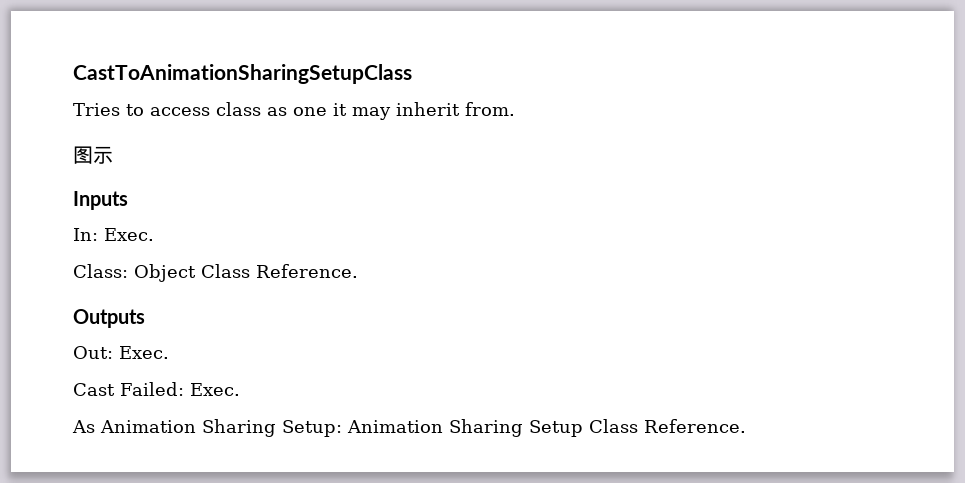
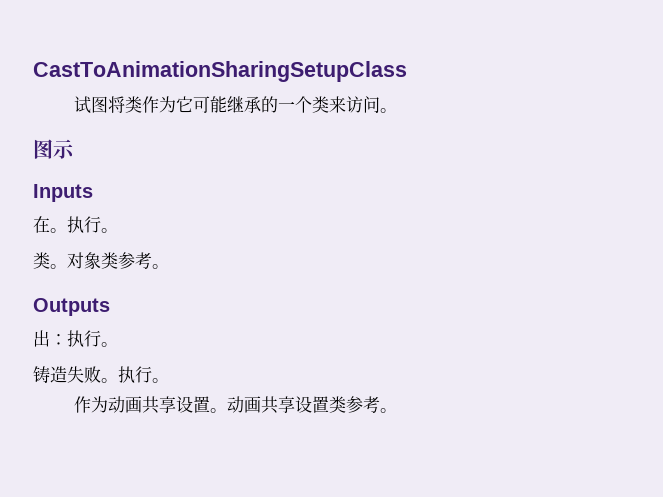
[73,102,515,120] [73,146,113,164] [73,191,128,210] [73,228,154,241] [73,264,358,282] [73,309,145,328] [73,346,169,359] [73,382,240,396] [72,419,746,437] Tries to access class as one it may inherit from. // 图示 // Inputs // In: Exec. // Class: Object Class Reference. // Outputs // Out: Exec. // Cast Failed: Exec. // As Animation Sharing Setup: Animation Sharing Setup Class Reference. -> [74,96,398,114] [33,139,75,159] [33,184,93,202] [33,216,118,233] [33,252,169,269] [33,298,110,316] [33,330,118,347] [33,366,169,383] [74,396,398,414] 试图将类作为它可能继承的一个类来访问。 // 图示 // Inputs // 在。执行。 // 类。对象类参考。 // Outputs // 出：执行。 // 铸造失败。执行。 // 作为动画共享设置。动画共享设置类参考。

